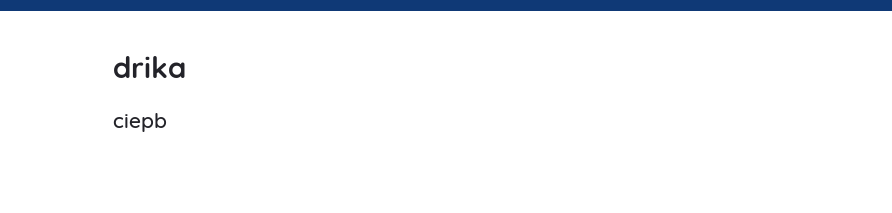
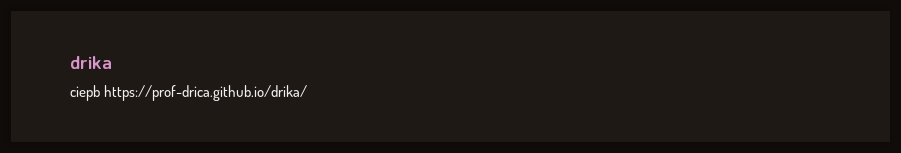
(167, 122) none -> [104,85,308,101] https://prof-drica.github.io/drika/

